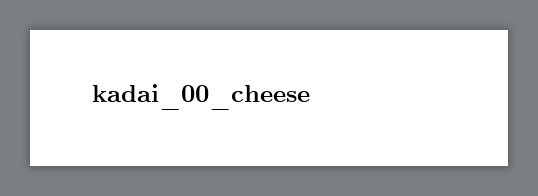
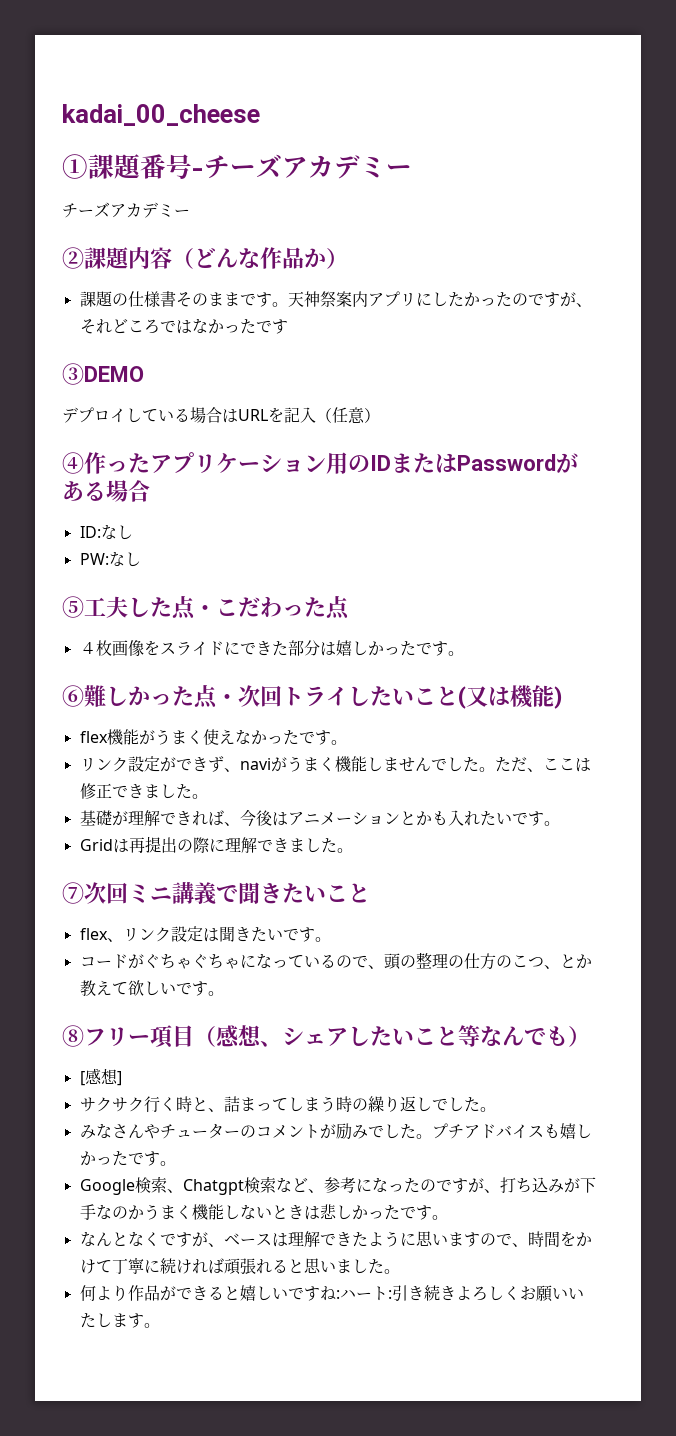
(310, 97) none -> [62,154,412,179] [62,202,190,218] [62,247,348,269] [79,291,592,307] [79,318,288,334] [62,363,144,385] [62,407,380,424] [62,452,578,474] [62,480,150,502] [79,524,133,540] [79,551,141,567] [62,596,350,620] [79,640,464,657] [62,685,563,709] [79,729,347,745] [79,756,591,772] [79,783,208,799] [79,809,560,827] [79,836,353,853] [62,882,370,904] [79,926,331,942] [79,952,592,970] [79,980,224,997] [62,1025,590,1048] [79,1068,122,1086] [79,1096,496,1113] [79,1123,592,1140] [79,1151,176,1166] [79,1176,596,1195] [79,1204,448,1220] [79,1231,592,1247] [79,1257,400,1275] [79,1285,584,1302] [79,1313,160,1328] // ①課題番号-チーズアカデミー // チーズアカデミー // ②課題内容（どんな作品か） // 課題の仕様書そのままです。天神祭案内アプリにしたかったのですが、それどころではなかったです // ③DEMO // デプロイしている場合はURLを記入（任意） // ④作ったアプリケーション用のIDまたはPasswordがある場合 // ID:なし // PW:なし // ⑤工夫した点・こだわった点 // ４枚画像をスライドにできた部分は嬉しかったです。 // ⑥難しかった点・次回トライしたいこと(又は機能) // flex機能がうまく使えなかったです。 // リンク設定ができず、naviがうまく機能しませんでした。ただ、ここは修正できました。 // 基礎が理解できれば、今後はアニメーションとかも入れたいです。 // Gridは再提出の際に理解できました。 // ⑦次回ミニ講義で聞きたいこと // flex、リンク設定は聞きたいです。 // コードがぐちゃぐちゃになっているので、頭の整理の仕方のこつ、とか教えて欲しいです。 // ⑧フリー項目（感想、シェアしたいこと等なんでも） // [感想] // サクサク行く時と、詰まってしまう時の繰り返しでした。 // みなさんやチューターのコメントが励みでした。プチアドバイスも嬉しかったです。 // Google検索、Chatgpt検索など、参考になったのですが、打ち込みが下手なのかうまく機能しないときは悲しかったです。 // なんとなくですが、ベースは理解できたように思いますので、時間をかけて丁寧に続ければ頑張れると思いました。 // 何より作品ができると嬉しいですね:ハート:引き続きよろしくお願いいたします。

